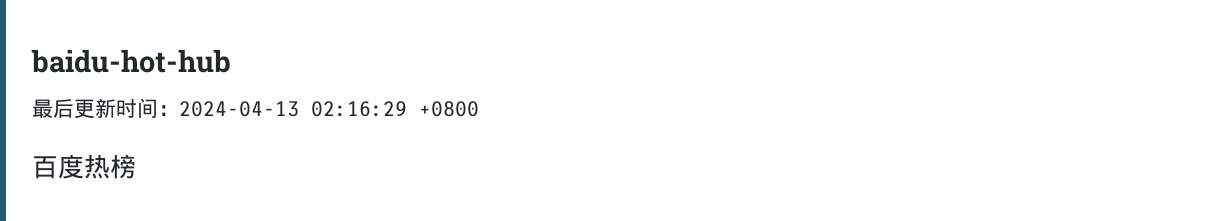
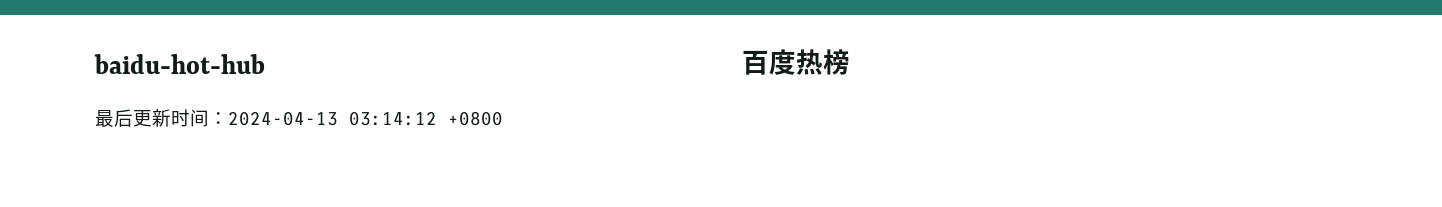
[311,101,407,117] 02:16:29 -> [349,111,437,126] 03:14:12

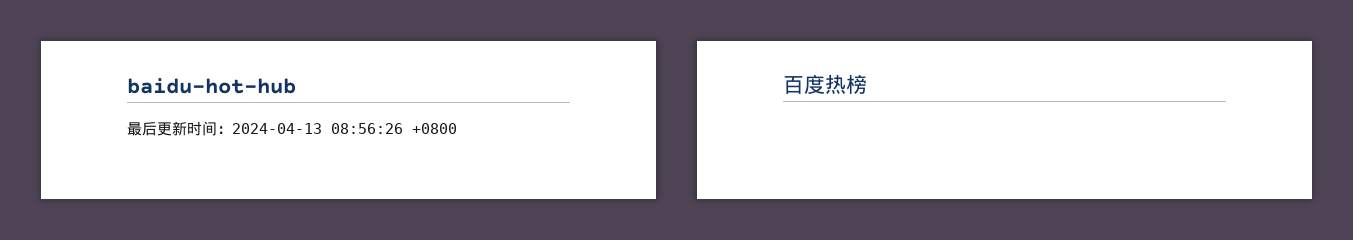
[349,111,437,126] 03:14:12 -> [331,123,403,134] 08:56:26

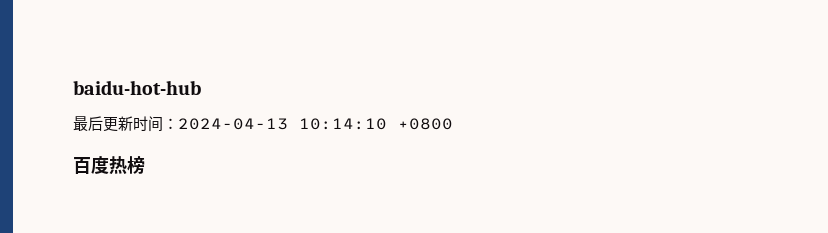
[331,123,403,134] 08:56:26 -> [299,118,387,130] 10:14:10

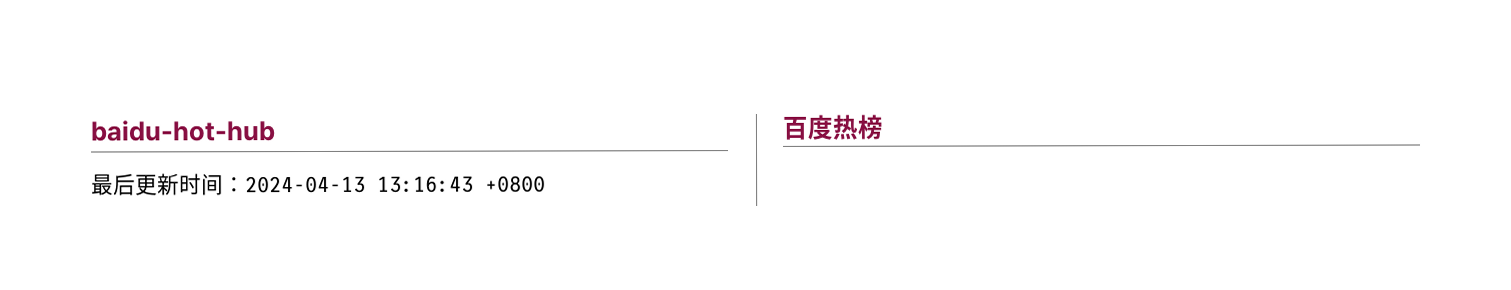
[299,118,387,130] 10:14:10 -> [377,175,474,193] 13:16:43

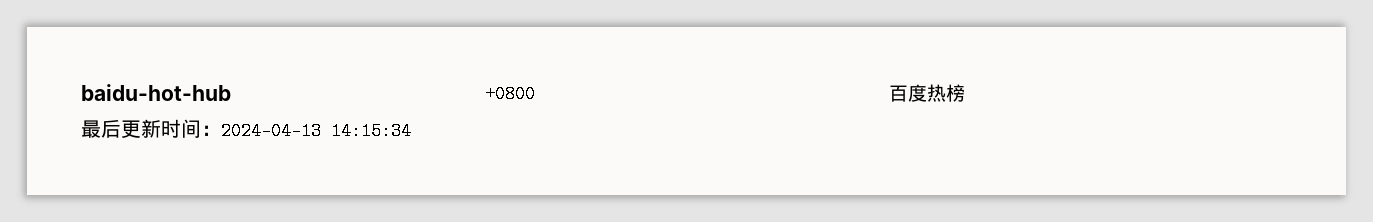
[377,175,474,193] 13:16:43 -> [331,122,411,140] 14:15:34

